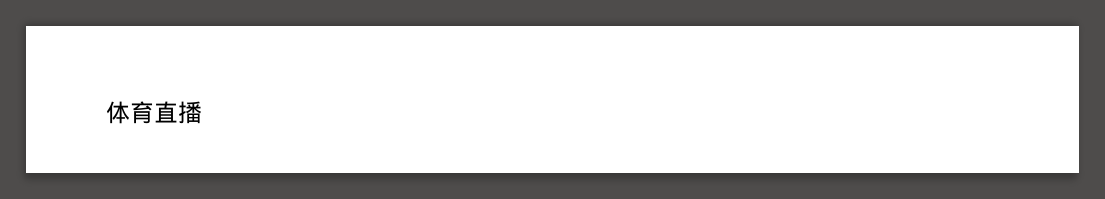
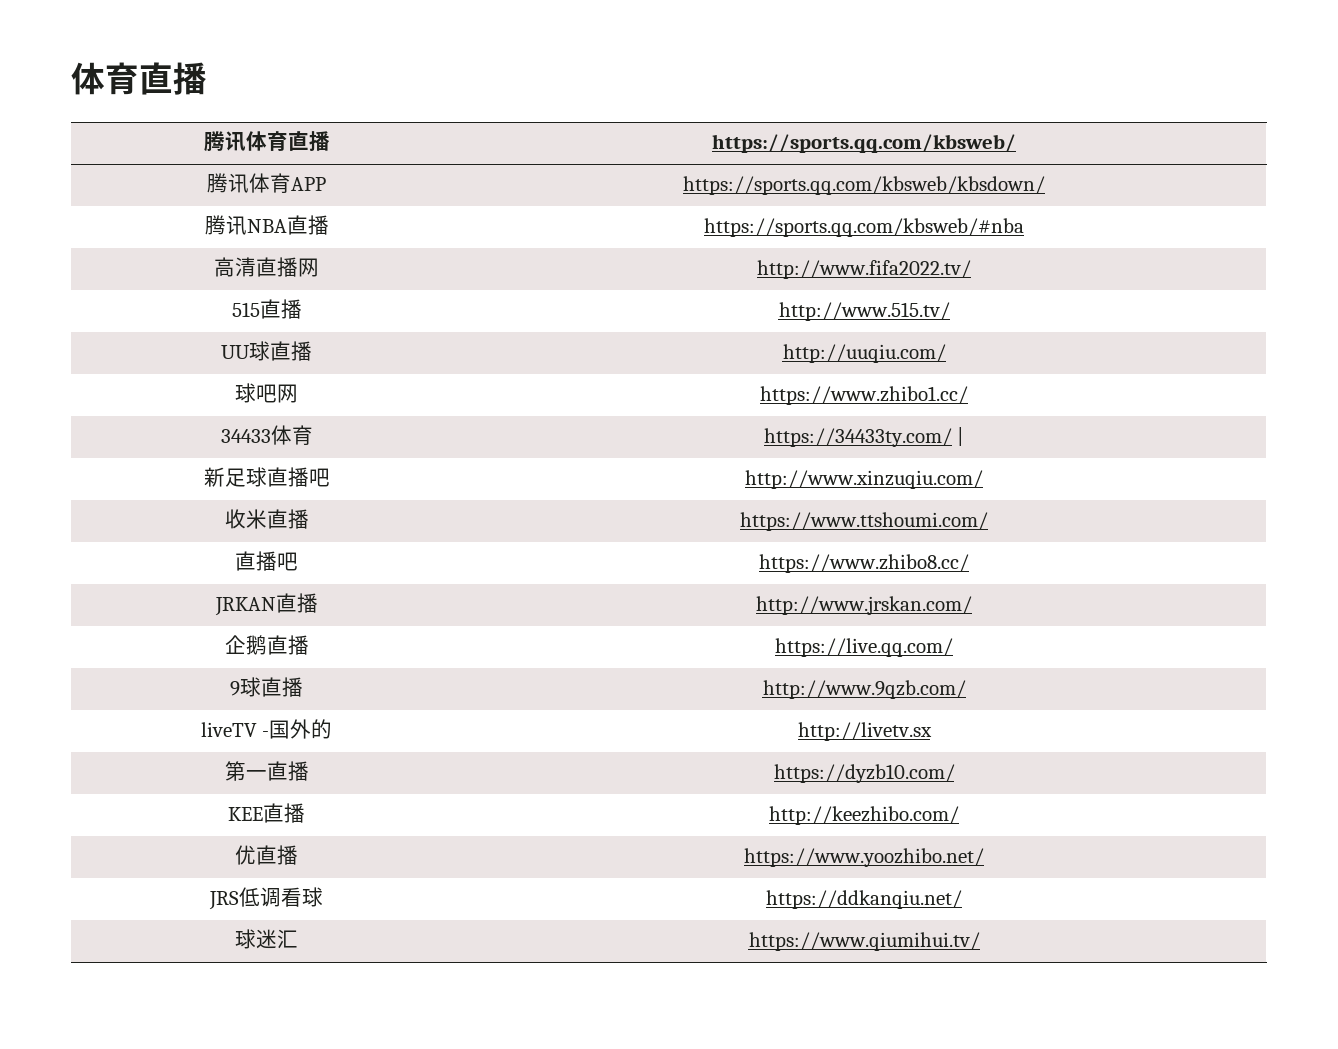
[106,101,202,124] 体育直播 -> [71,62,207,95] [203,131,330,152] [711,134,1016,153] [207,173,326,193] [682,176,1045,195] [204,215,329,235] [703,218,1024,237] [214,257,319,277] [756,260,971,279] [231,299,302,319] [778,302,950,321] [221,341,312,361] [782,344,946,363] [235,383,298,403] [759,386,968,405] [220,425,313,445] [763,427,965,447] [203,467,330,487] [744,470,983,489] [224,509,309,529] [739,512,988,531] [235,551,298,571] [758,554,969,573] [214,593,318,616] [755,596,972,615] [224,635,309,655] [774,638,953,657] [230,677,303,697] [762,680,966,699] [200,719,333,739] [797,722,932,741] [224,761,309,781] [773,764,955,783] [228,803,305,823] [768,806,959,825] [235,845,298,865] [743,848,984,867] [209,887,323,910] [765,890,962,909] [235,929,298,949] [748,932,980,951] 体育直播 // 腾讯体育直播 | https://sports.qq.com/kbsweb/ // 腾讯体育APP | https://sports.qq.com/kbsweb/kbsdown/ // 腾讯NBA直播 | https://sports.qq.com/kbsweb/#nba // 高清直播网 | http://www.fifa2022.tv/ // 515直播 | http://www.515.tv/ // UU球直播 | http://uuqiu.com/ // 球吧网 | https://www.zhibo1.cc/ // 34433体育 | https://34433ty.com/ | // 新足球直播吧 | http://www.xinzuqiu.com/ // 收米直播 | https://www.ttshoumi.com/ // 直播吧 | https://www.zhibo8.cc/ // JRKAN直播 | http://www.jrskan.com/ // 企鹅直播 | https://live.qq.com/ // 9球直播 | http://www.9qzb.com/ // liveTV -国外的 | http://livetv.sx // 第一直播 | https://dyzb10.com/ // KEE直播 | http://keezhibo.com/ // 优直播 | https://www.yoozhibo.net/ // JRS低调看球 | https://ddkanqiu.net/ // 球迷汇 | https://www.qiumihui.tv/

